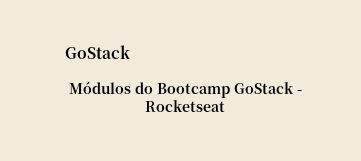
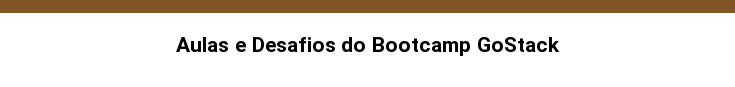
[65,45,131,59] [68,81,131,94] GoStack // Módulos -> [176,37,336,52] Aulas e Desafios
[296,90,302,94] [145,100,225,112] - Rocketseat -> (560, 44) none

